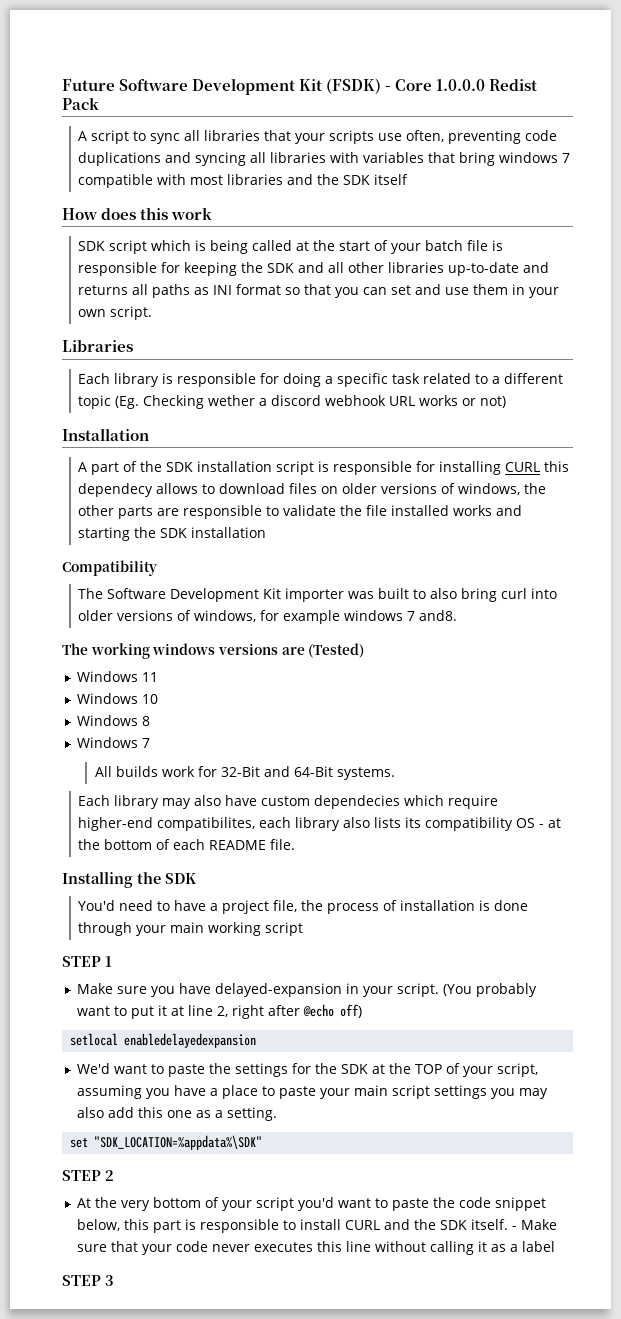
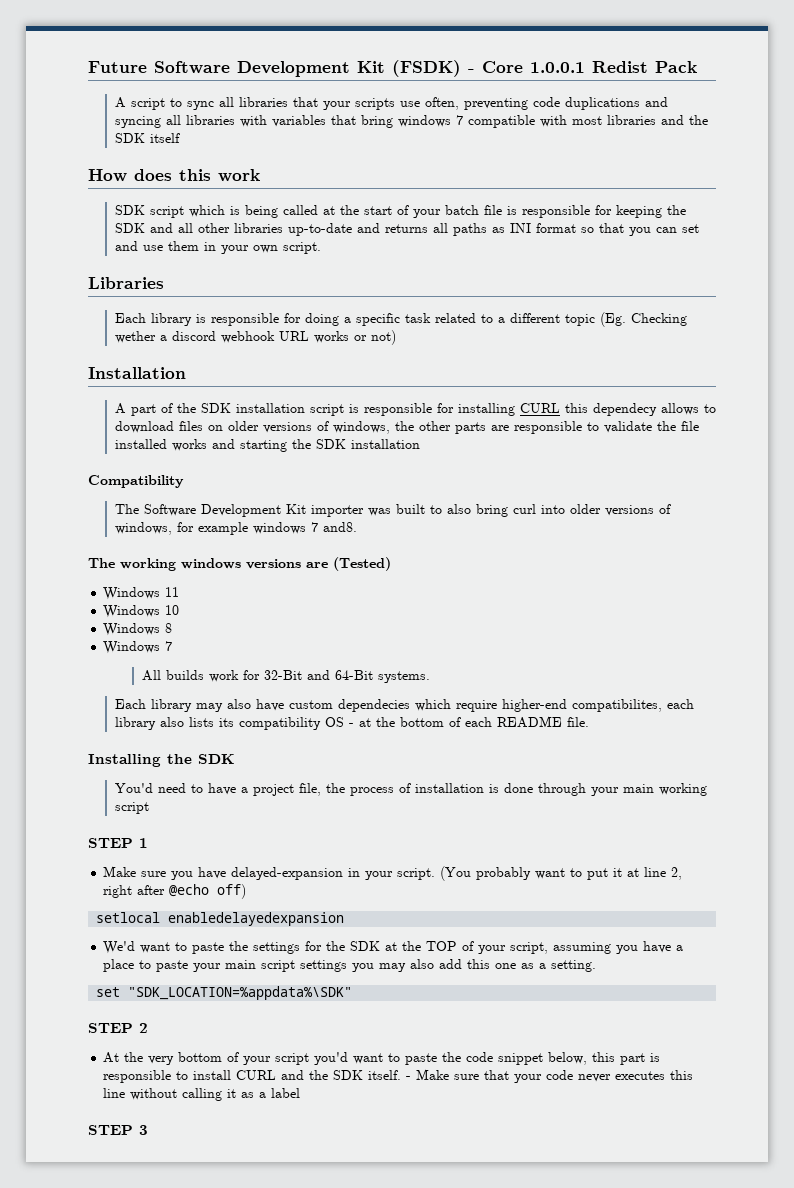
[436,79,486,91] 1.0.0.0 -> [530,62,585,73] 1.0.0.1

